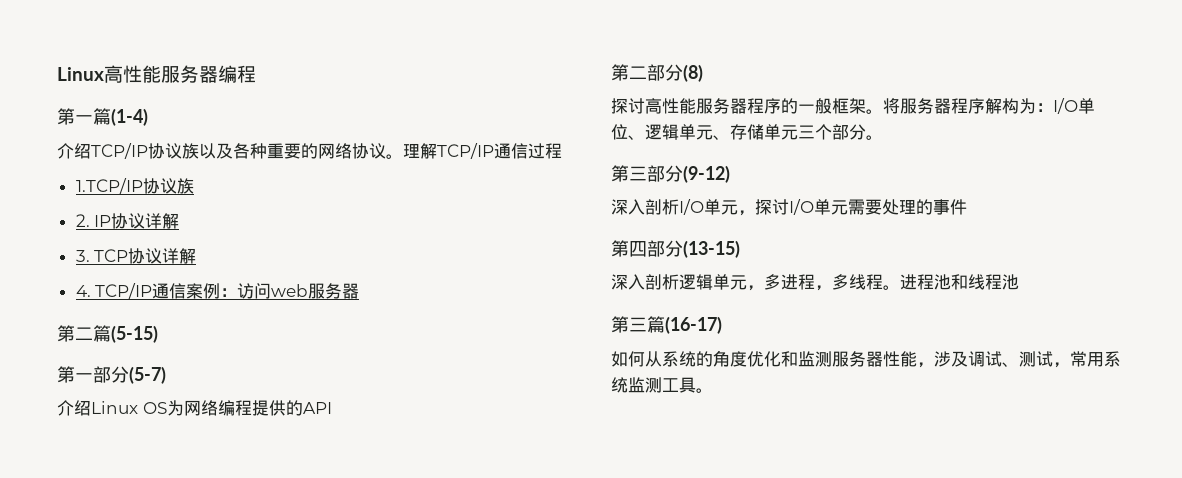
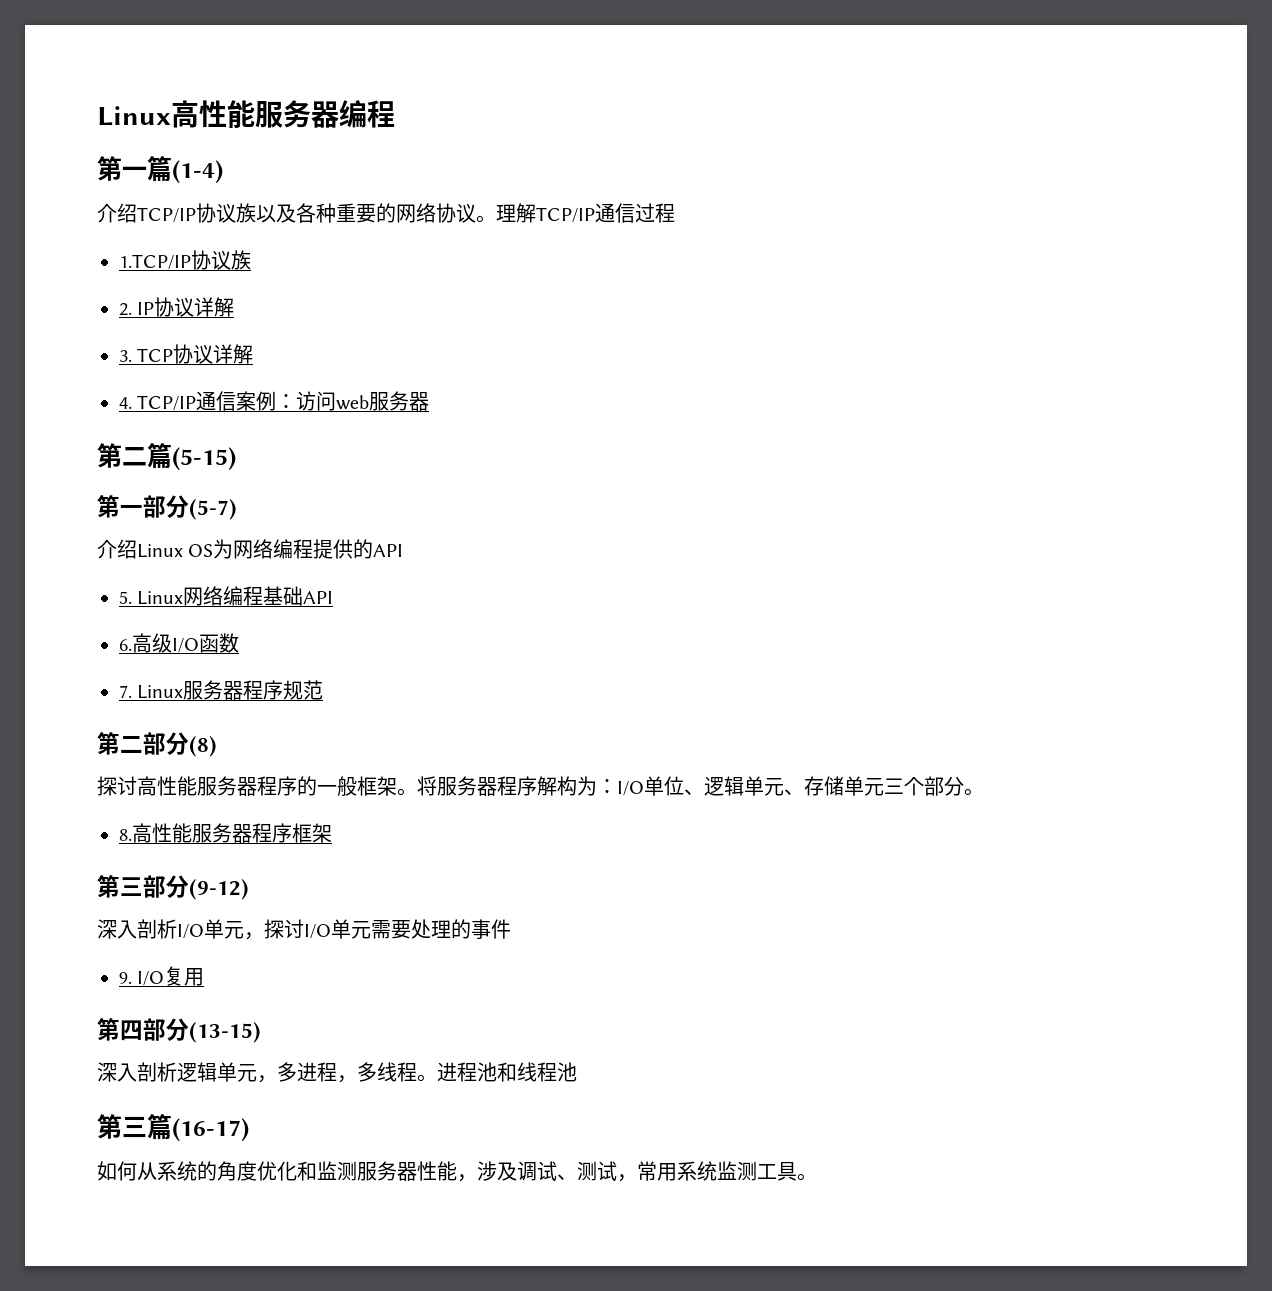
(332, 408) none -> [119,586,334,606] [119,633,239,653] [119,680,324,700] // 5. Linux网络编程基础API // 6.高级I/O函数 // 7. Linux服务器程序规范
(883, 137) none -> [119,823,332,843] // 8.高性能服务器程序框架
(967, 207) none -> [119,966,205,986] // 9. I/O复用

